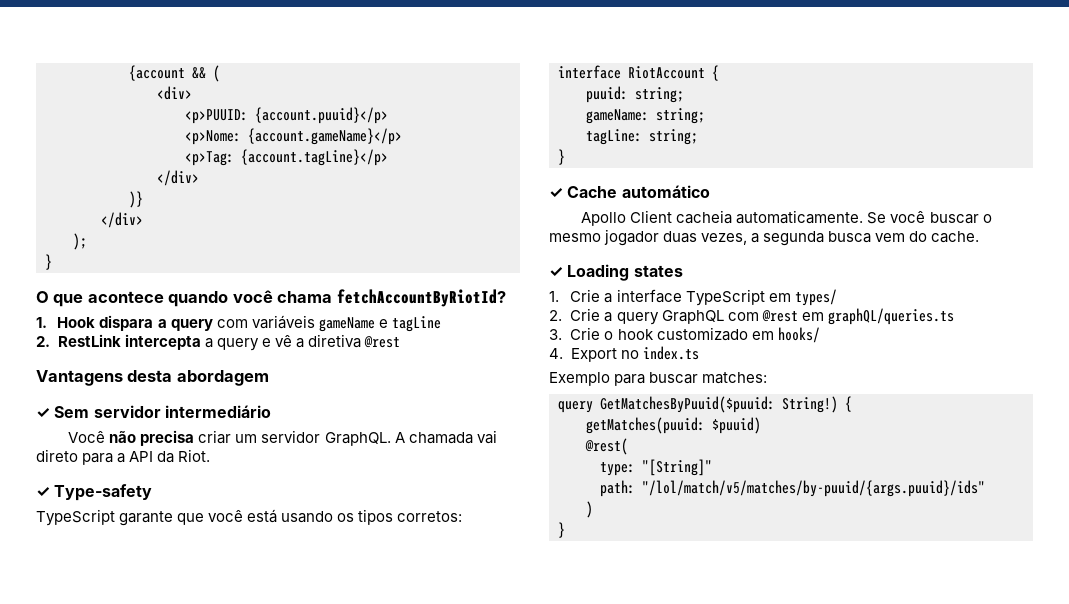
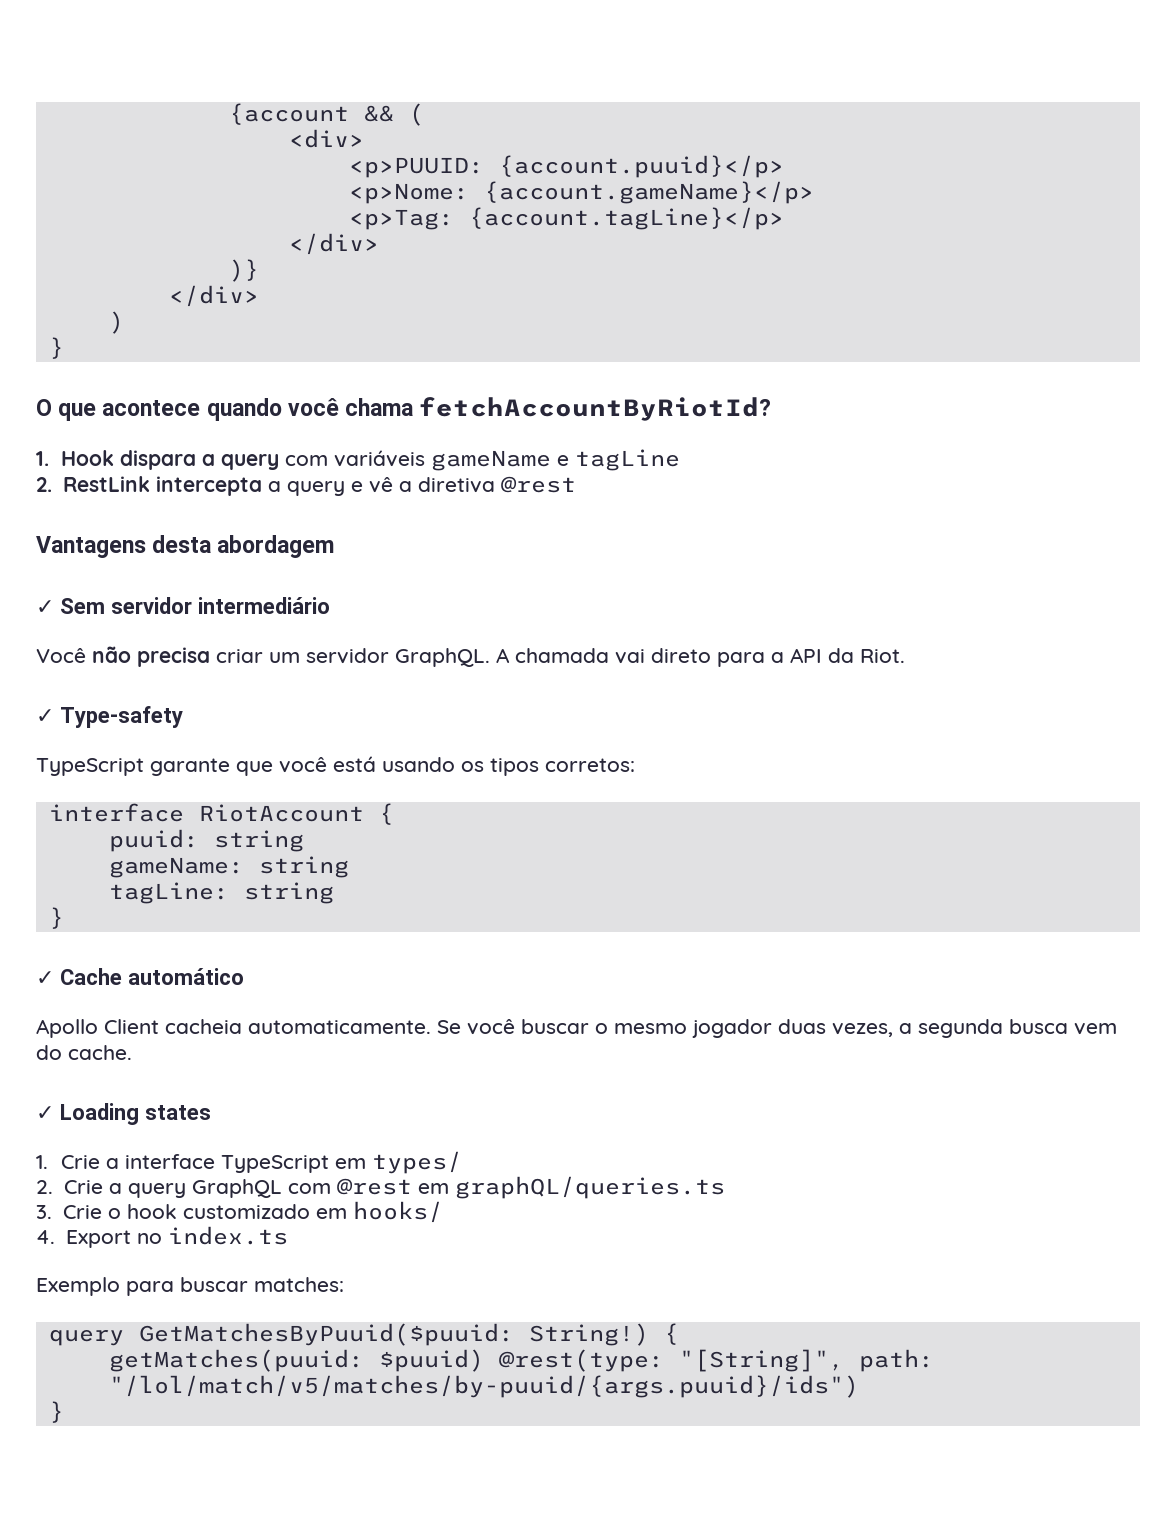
[73,233,87,250] ); -> [108,311,124,334] )
[635,87,684,103] string; -> [213,830,304,852] string
[656,108,705,124] string; -> [258,856,349,878] string
[649,129,698,145] string; -> [243,882,334,904] string
[585,438,628,455] [600,459,712,476] [600,480,985,497] [586,501,593,518] // @rest( // type: "[String]" // path: "/lol/match/v5/matches/by-puuid/{args.puuid}/ids" // ) -> [498,1349,934,1372] [108,1375,859,1398] @rest(type: "[String]", path: "/lol/match/v5/matches/by-puuid/{args.puuid}/ids")

